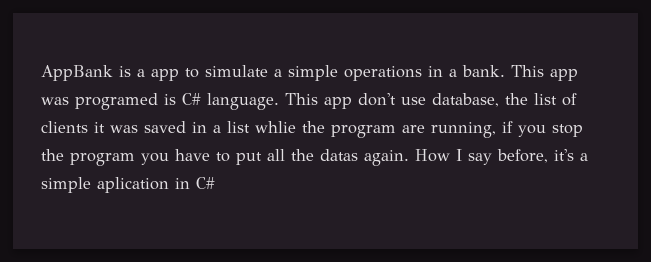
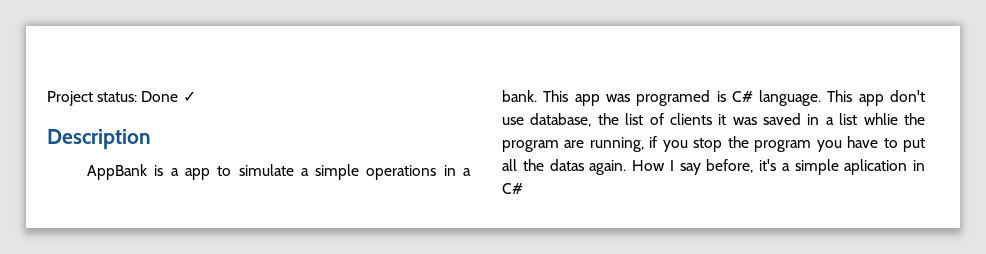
(41, 73) none -> [47,91,196,106] [47,129,151,149] Project status: Done ✓ // Description //

